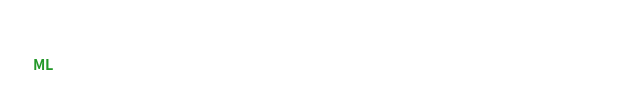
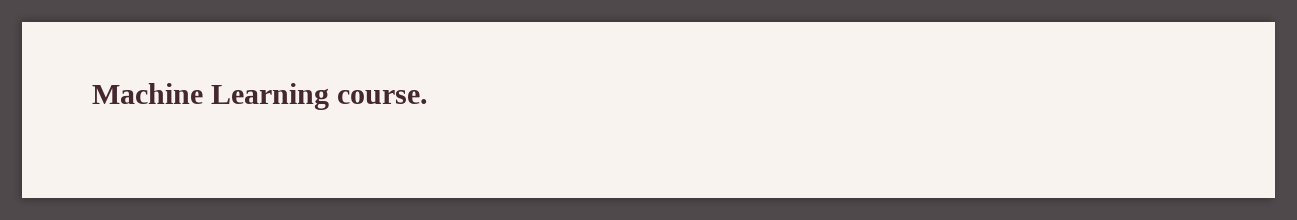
[33,59,53,70] ML -> [92,83,429,110] Machine Learning course.

